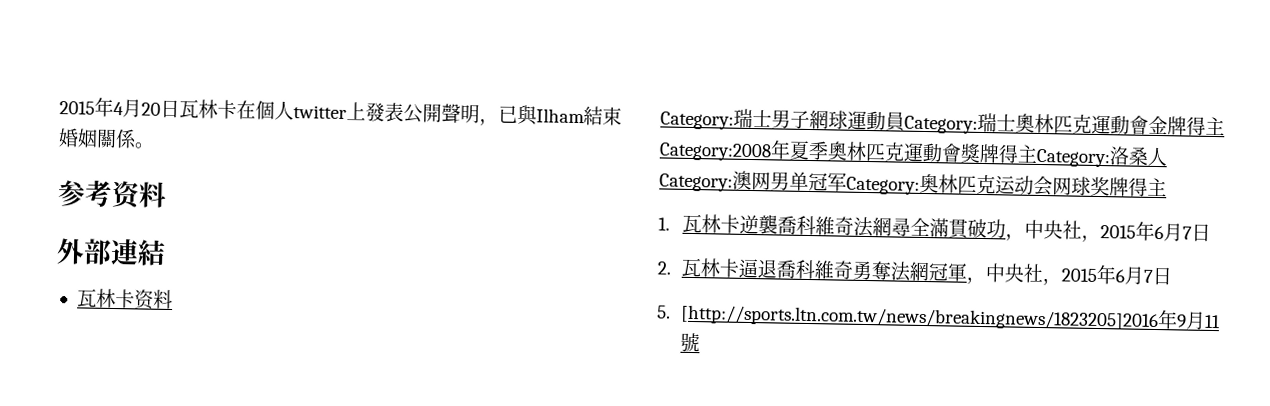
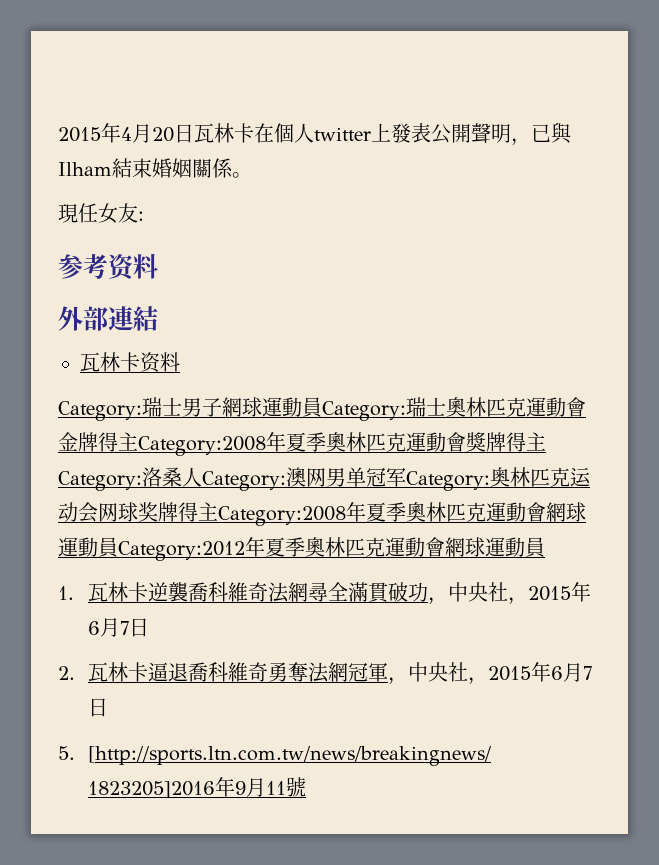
(154, 145) none -> [58,203,144,224] // 現任女友:
(1167, 187) none -> [218,502,586,526] [58,537,545,561] Category:2008年夏季奧林匹克運動會網球運動員Category:2012年夏季奧林匹克運動會網球運動員

